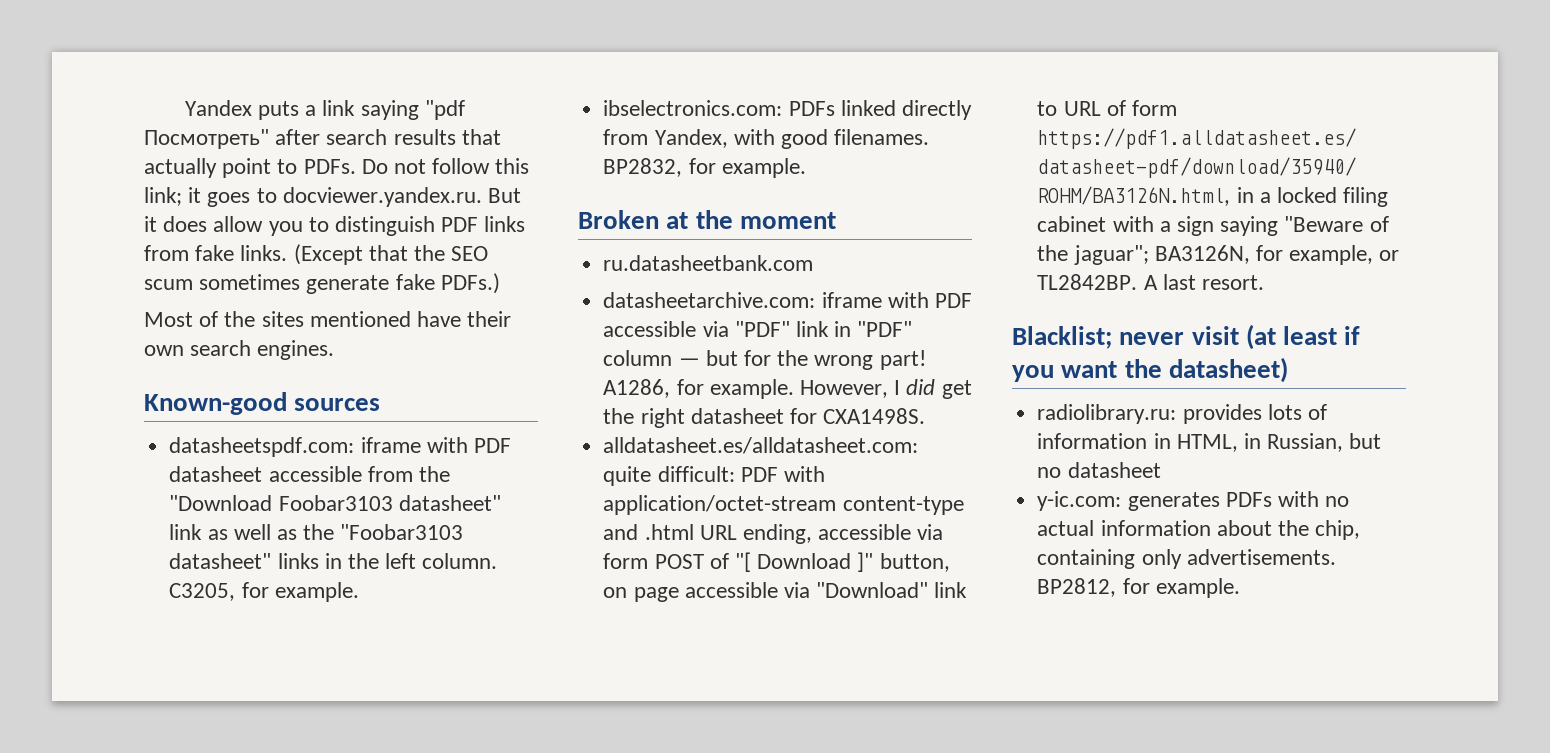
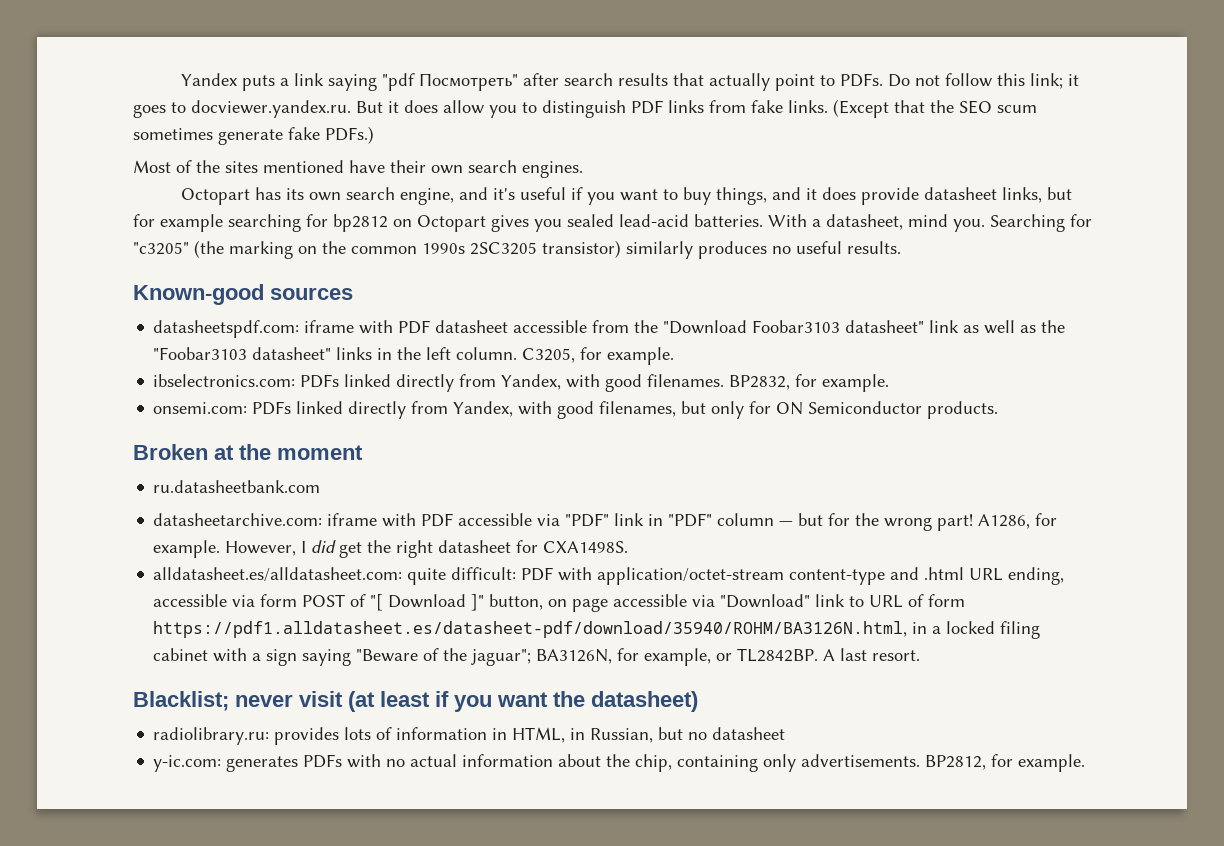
(335, 350) none -> [180,187,1072,205] [133,214,1092,232] [133,240,901,259] // Octopart has its own search engine, and it's useful if you want to buy things, and it does provide datasheet links, but for example searching for bp2812 on Octopart gives you sealed lead-acid batteries. With a datasheet, mind you. Searching for "c3205" (the marking on the common 1990s 2SC3205 transistor) similarly produces no useful results.
(806, 168) none -> [153,401,999,419] // onsemi.com: PDFs linked directly from Yandex, with good filenames, but only for ON Semiconductor products.

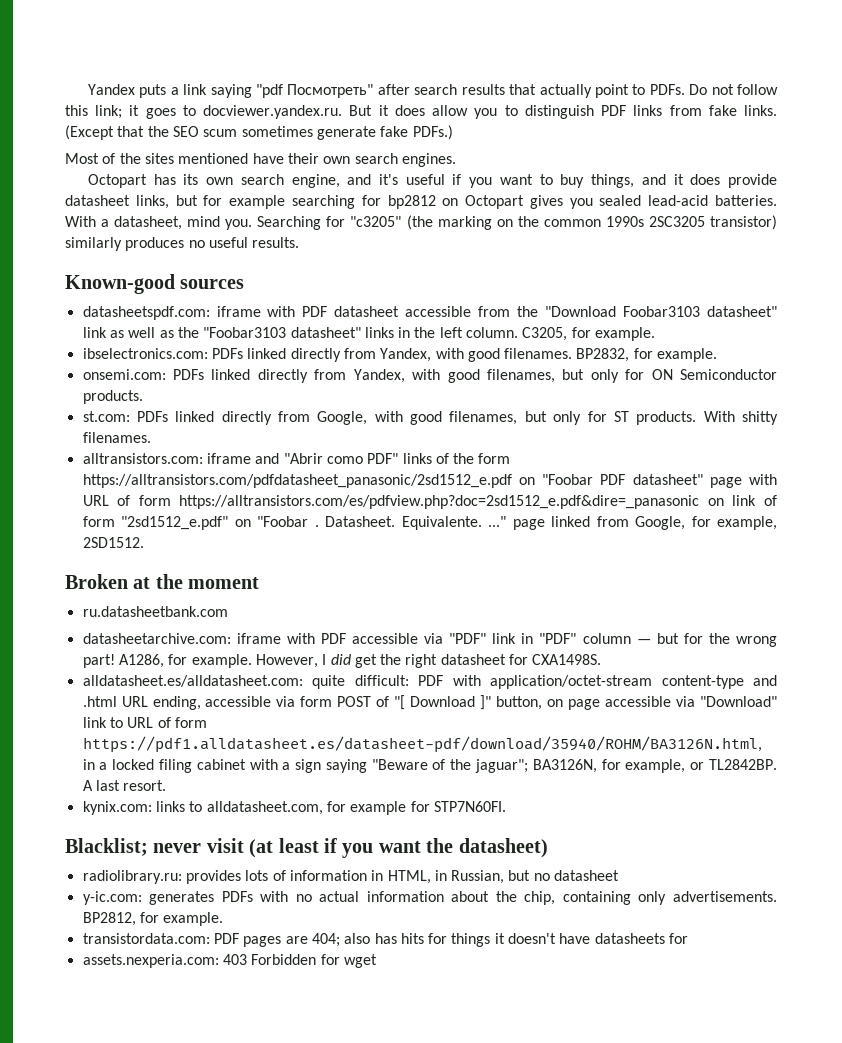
(999, 410) none -> [82,411,779,425] [82,432,151,443] [82,453,511,464] [82,474,778,488] [82,495,777,509] [82,516,777,530] [82,537,144,548] // st.com: PDFs linked directly from Google, with good filenames, but only for ST products. With shitty filenames. // alltransistors.com: iframe and "Abrir como PDF" links of the form https://alltransistors.com/pdfdatasheet_panasonic/2sd1512_e.pdf on "Foobar PDF datasheet" page with URL of form https://alltransistors.com/es/pdfview.php?doc=2sd1512_e.pdf&dire=_panasonic on link of form "2sd1512_e.pdf" on "Foobar . Datasheet. Equivalente. ..." page linked from Google, for example, 2SD1512.
(921, 655) none -> [82,801,506,815] // kynix.com: links to alldatasheet.com, for example for STP7N60FI.
(1086, 763) none -> [82,933,689,947] [82,954,377,968] // transistordata.com: PDF pages are 404; also has hits for things it doesn't have datasheets for // assets.nexperia.com: 403 Forbidden for wget

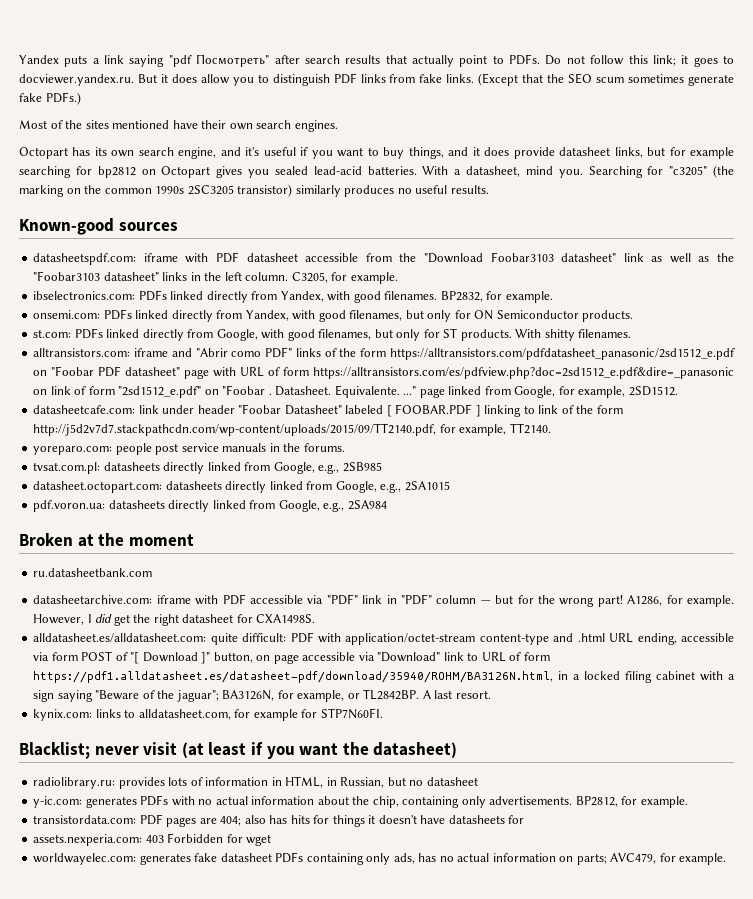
(144, 542) none -> [33,404,623,417] [33,423,551,436] [33,443,345,455] [33,462,382,474] [33,481,450,493] [33,500,387,512] // datasheetcafe.com: link under header "Foobar Datasheet" labeled [ FOOBAR.PDF ] linking to link of the form http://j5d2v7d7.stackpathcdn.com/wp-content/uploads/2015/09/TT2140.pdf, for example, TT2140. // yoreparo.com: people post service manuals in the forums. // tvsat.com.pl: datasheets directly linked from Google, e.g., 2SB985 // datasheet.octopart.com: datasheets directly linked from Google, e.g., 2SA1015 // pdf.voron.ua: datasheets directly linked from Google, e.g., 2SA984
(377, 961) none -> [33,852,727,865] // worldwayelec.com: generates fake datasheet PDFs containing only ads, has no actual information on parts; AVC479, for example.

